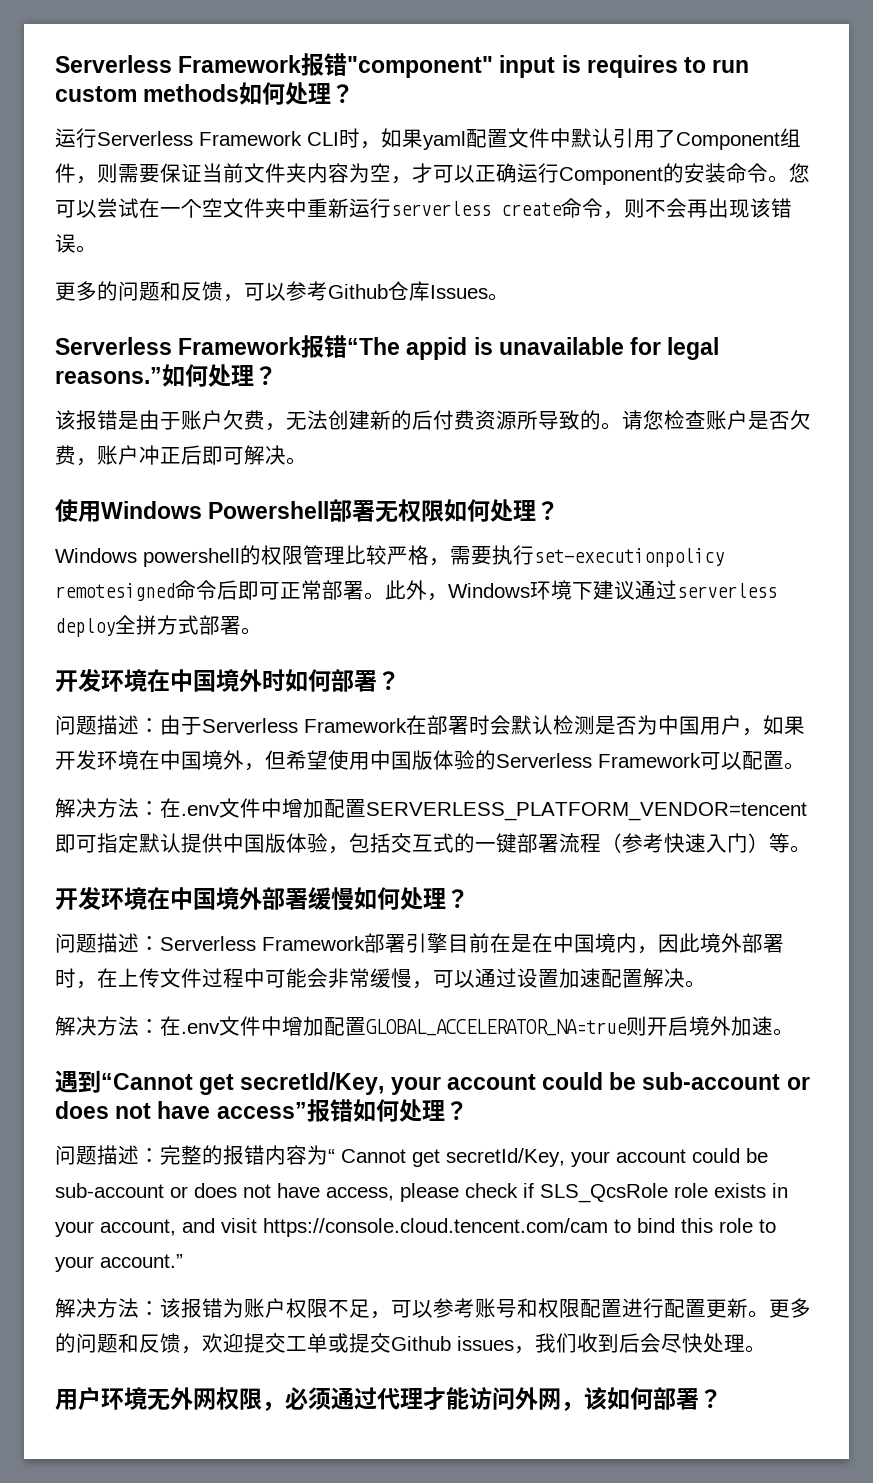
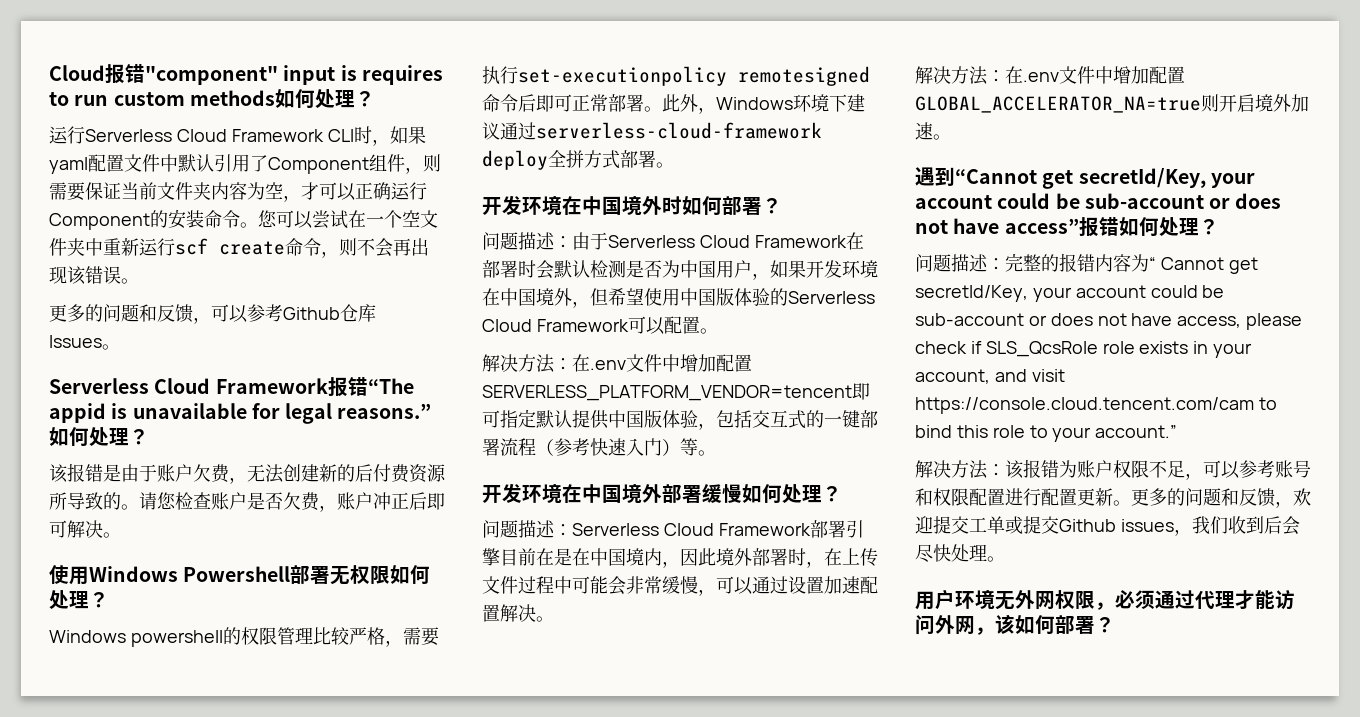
[55,55,302,73] Serverless Framework -> [49,65,105,81] Cloud
(193, 138) none -> [176,129,227,142] Cloud
[391,201,491,216] serverless -> [175,238,208,255] scf
(172, 346) none -> [154,378,211,394] Cloud
[677,583,777,598] serverless -> [536,122,822,139] serverless-cloud-framework
(298, 725) none -> [699,235,750,248] Cloud
(592, 760) none -> [482,319,532,332] Cloud
(256, 943) none -> [663,523,714,536] Cloud

